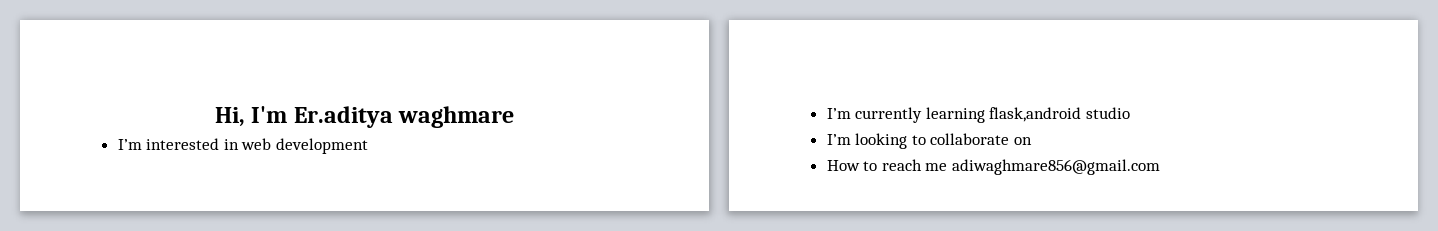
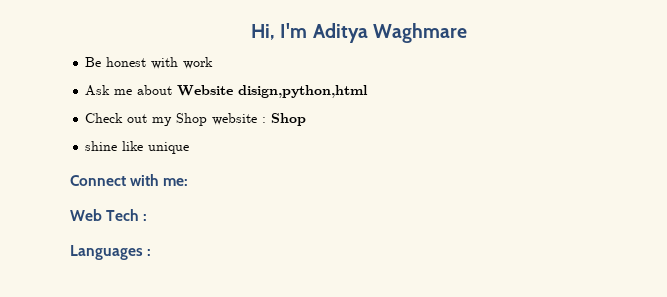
[293,106,515,128] [117,138,369,154] [826,107,1131,123] [826,133,1033,149] [826,159,1161,175] Er.aditya waghmare // I’m interested in web development // I’m currently learning flask,android studio // I’m looking to collaborate on // How to reach me adiwaghmare856@gmail.com -> [312,23,467,43] [85,57,214,69] [85,85,369,98] [85,113,307,126] [85,141,190,154] [70,174,189,186] [70,209,148,221] [70,245,152,260] Aditya Waghmare // Be honest with work // Ask me about Website disign,python,html // Check out my Shop website : Shop // shine like unique // Connect with me: // Web Tech : // Languages :

